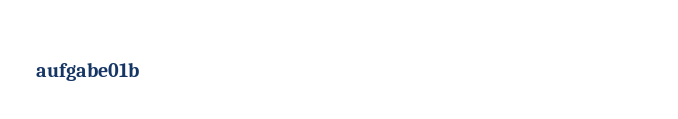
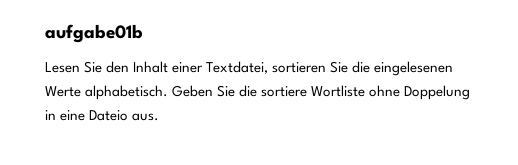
(139, 71) none -> [45,61,454,76] [45,85,471,100] [45,110,160,121] // Lesen Sie den Inhalt einer Textdatei, sortieren Sie die eingelesenen Werte alphabetisch. Geben Sie die sortiere Wortliste ohne Doppelung in eine Dateio aus.

